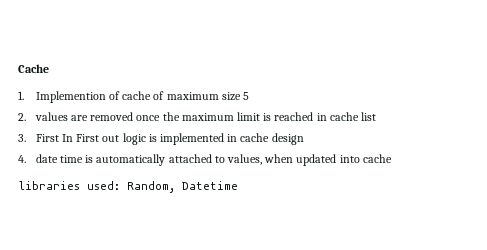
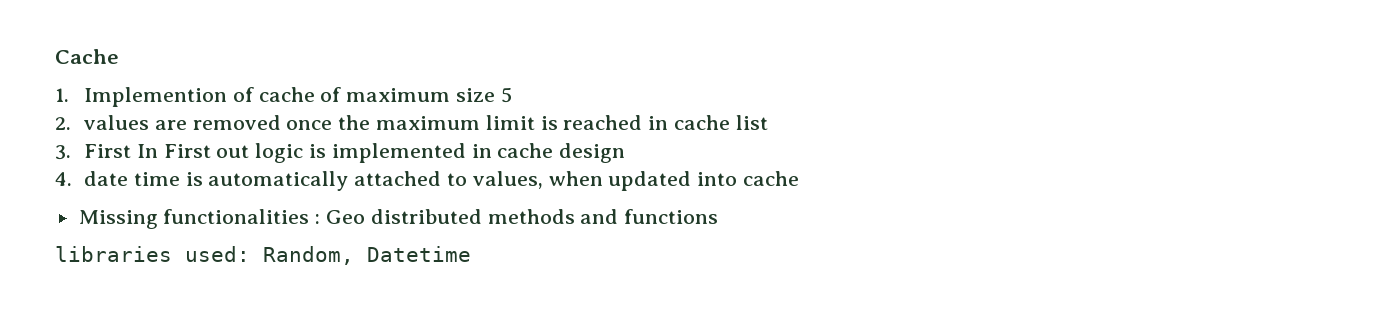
(392, 158) none -> [78,209,719,229] // Missing functionalities : Geo distributed methods and functions

